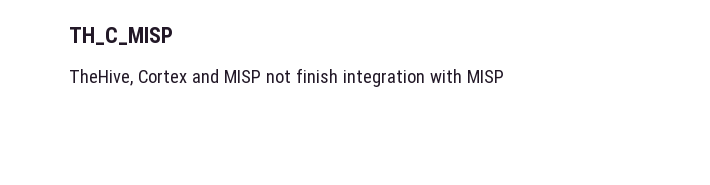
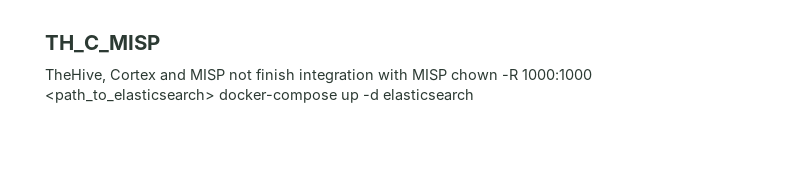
(504, 76) none -> [451,69,592,80] [45,89,474,103] chown -R 1000:1000 <path_to_elasticsearch> docker-compose up -d elasticsearch

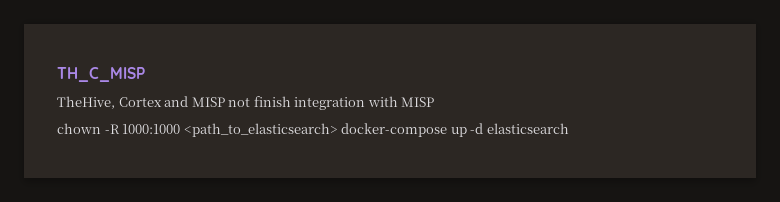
(447, 75) none -> (435, 102) //

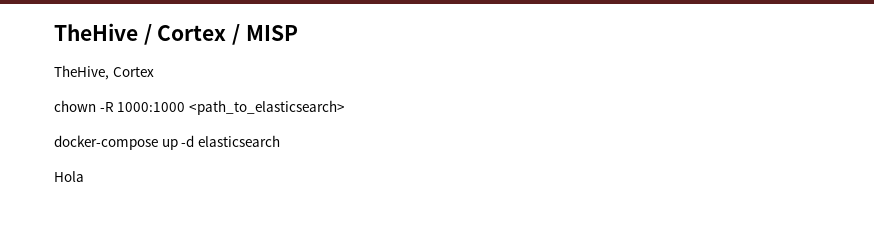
[57,67,145,82] [57,96,435,110] TH_C_MISP // TheHive, Cortex and MISP not finish integration with MISP -> [54,23,298,45] [54,65,154,80] TheHive / Cortex / MISP // TheHive, Cortex
(338, 130) none -> (345, 107) //
(569, 128) none -> [54,171,84,182] // Hola

